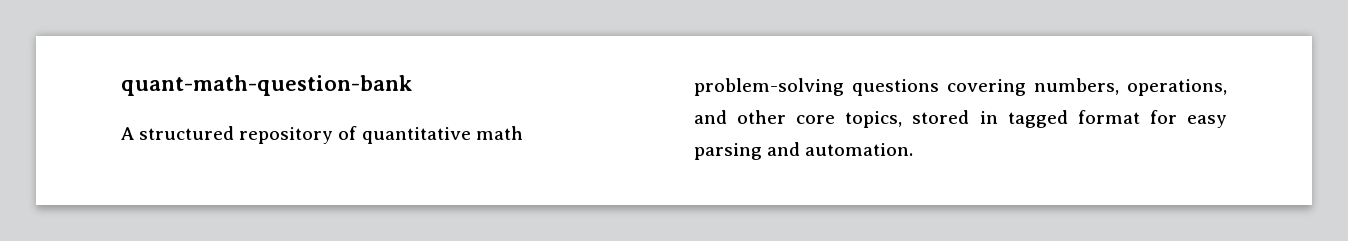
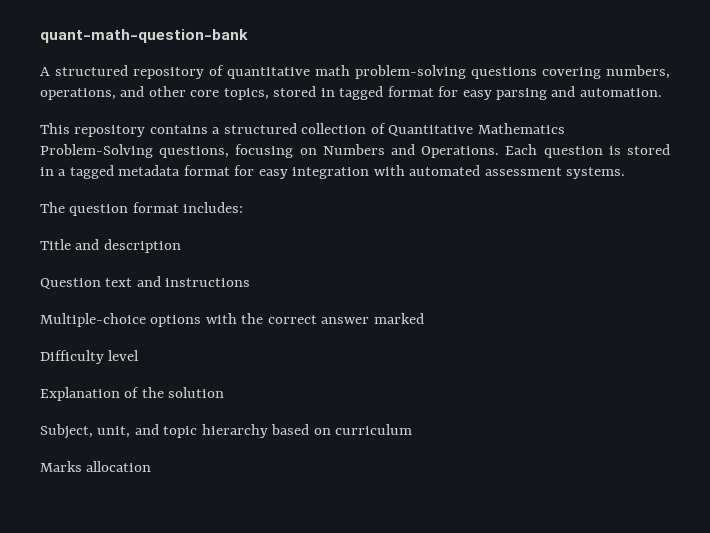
(914, 149) none -> [40,123,565,137] [40,144,670,158] [40,165,626,179] [40,202,244,216] [40,239,181,253] [40,276,251,289] [40,313,424,327] [40,350,140,364] [40,387,225,401] [40,424,413,439] [40,461,152,472] // This repository contains a structured collection of Quantitative Mathematics Problem-Solving questions, focusing on Numbers and Operations. Each question is stored in a tagged metadata format for easy integration with automated assessment systems. // The question format includes: // Title and description // Question text and instructions // Multiple-choice options with the correct answer marked // Difficulty level // Explanation of the solution // Subject, unit, and topic hierarchy based on curriculum // Marks allocation

